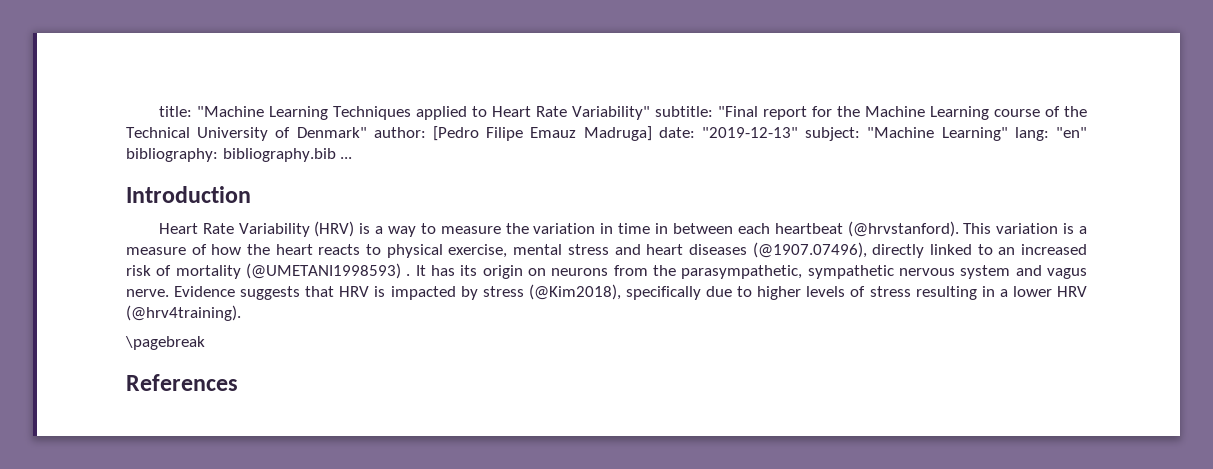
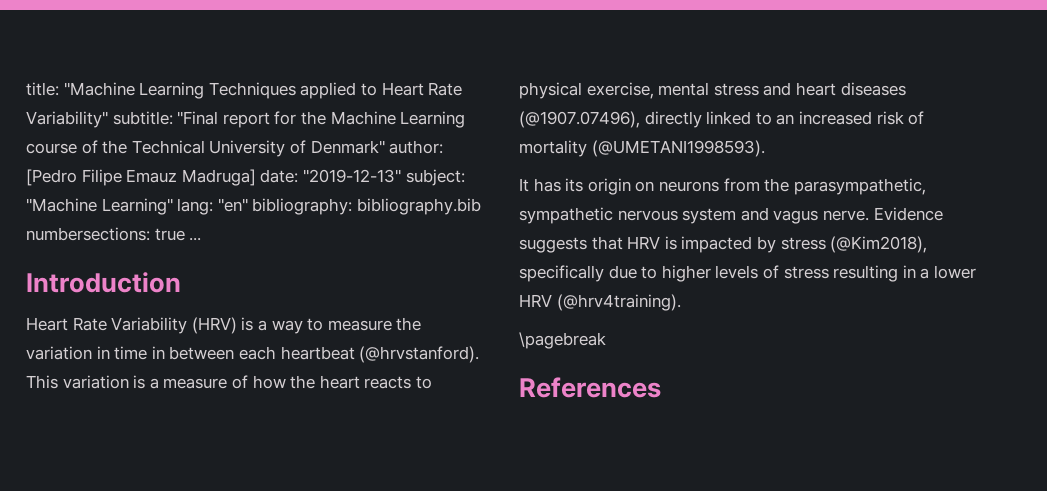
(336, 155) none -> [26,227,185,241] numbersections: true
[246,263,411,279] (@UMETANI1998593) . -> [591,140,765,157] (@UMETANI1998593). //

